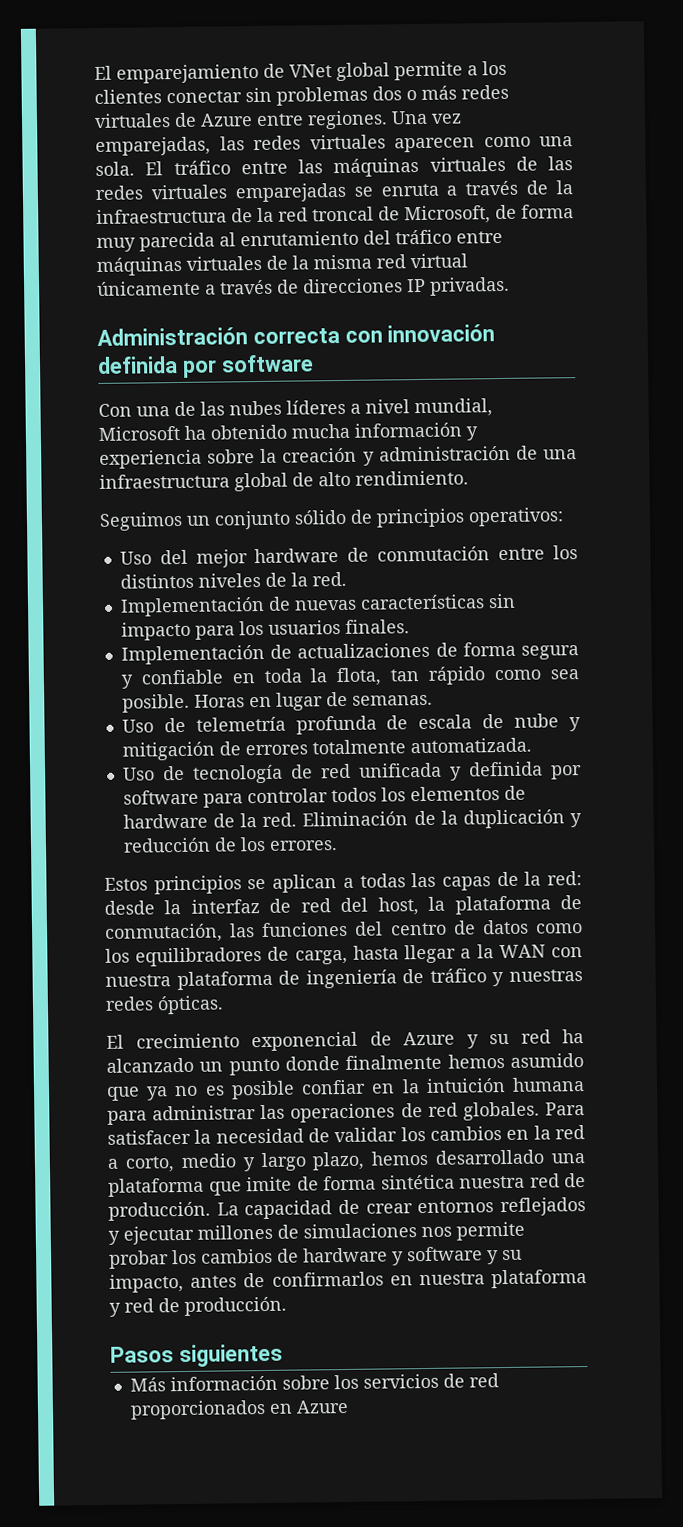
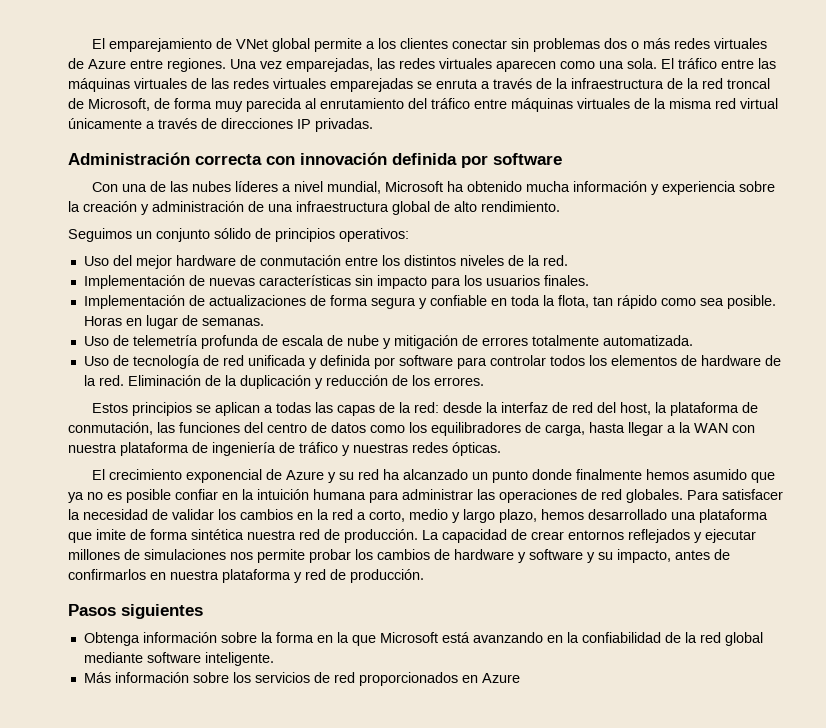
(283, 1355) none -> [83,632,763,646] [83,652,274,666] // Obtenga información sobre la forma en la que Microsoft está avanzando en la confiabilidad de la red global mediante software inteligente.

